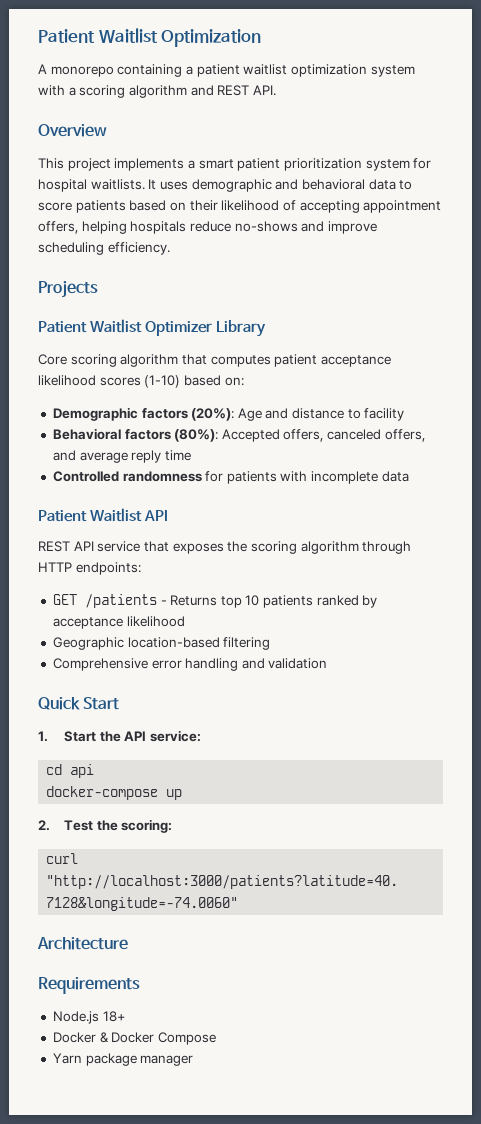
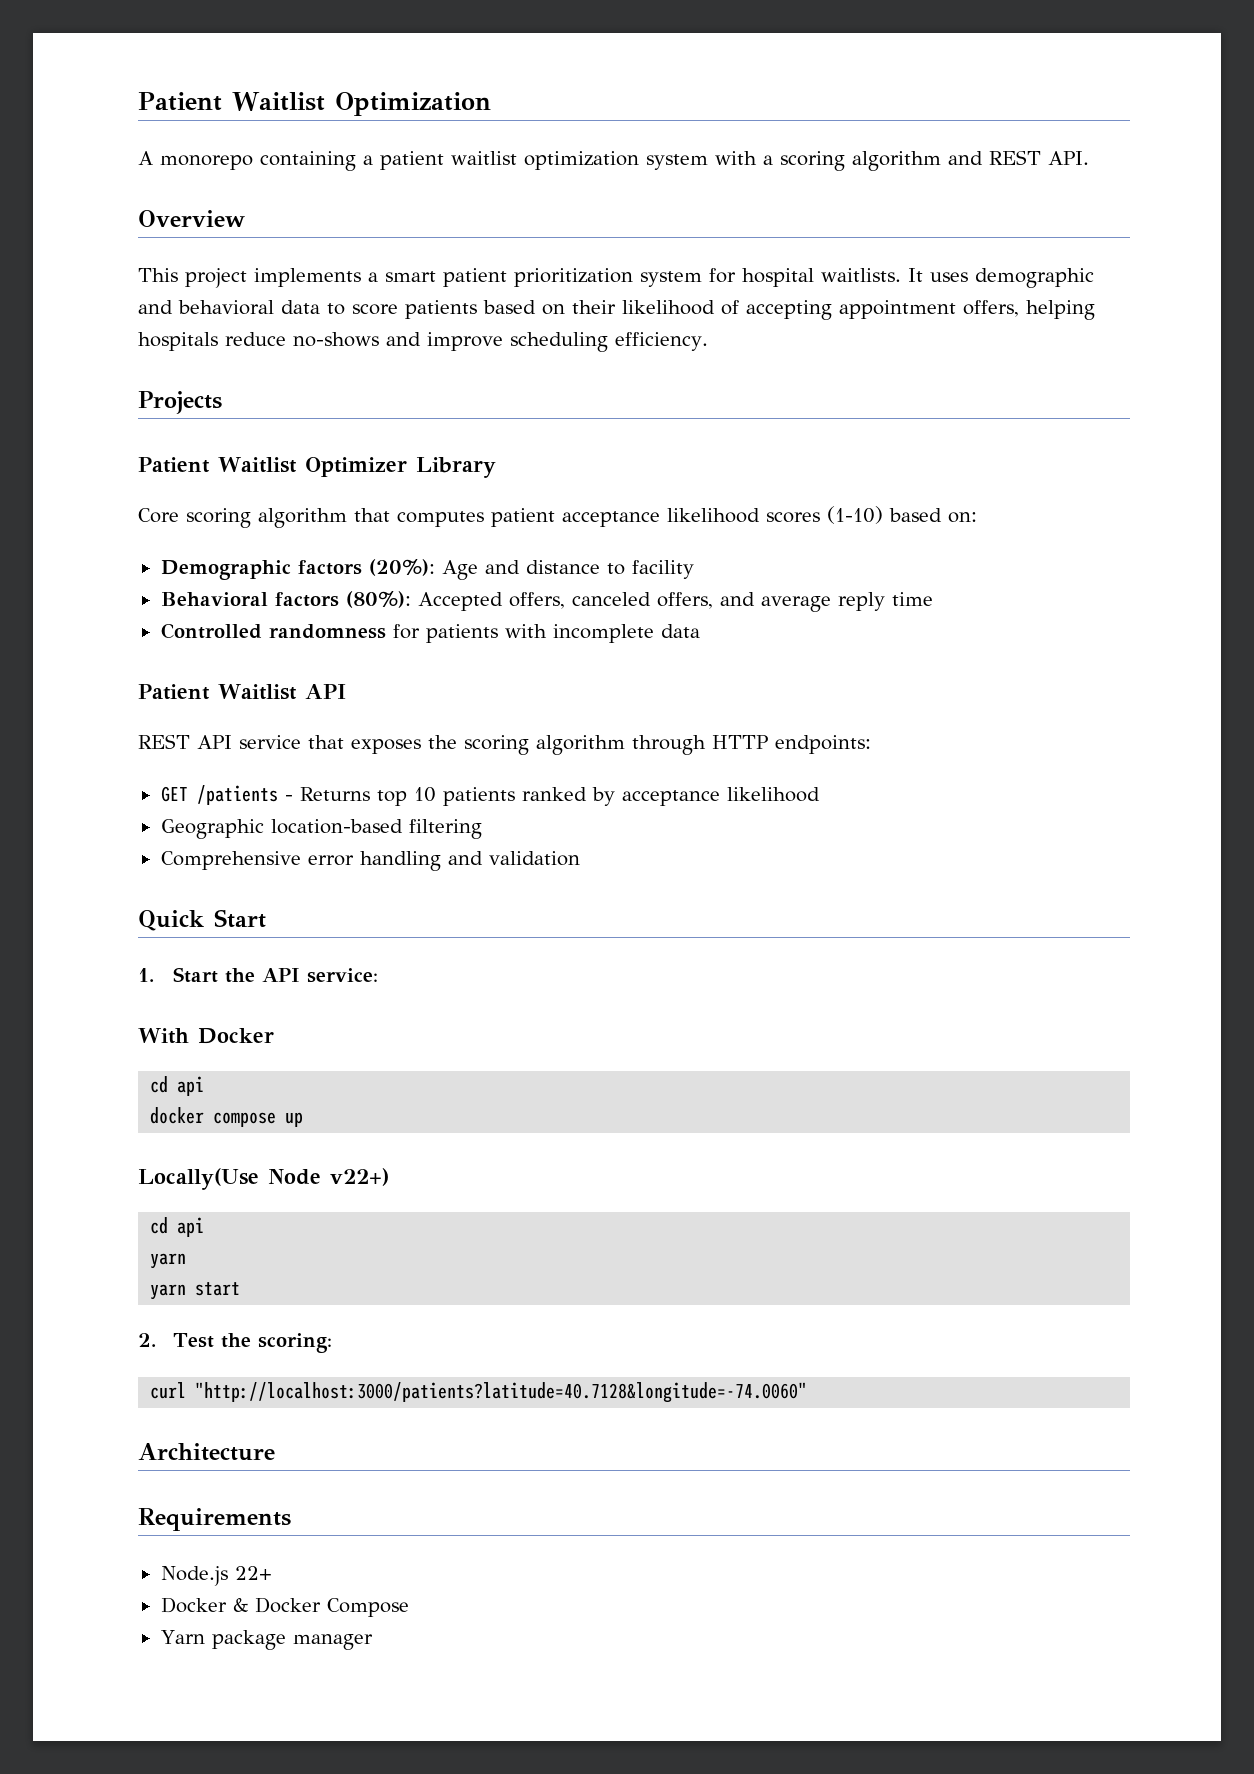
[46,764,95,778] [46,786,159,800] // cd api // docker-compose -> [138,1028,274,1044] [150,1076,205,1096] [150,1107,277,1127] // With Docker // cd api // docker compose
(183, 794) none -> [138,1168,389,1190] [150,1217,205,1237] [150,1253,187,1269] [150,1282,241,1300] // Locally(Use Node v22+) // cd api // yarn // yarn start
[102,1011,125,1022] 18+ -> [234,1566,272,1580] 22+

